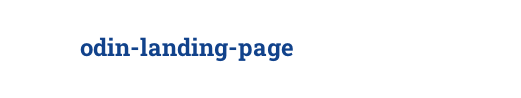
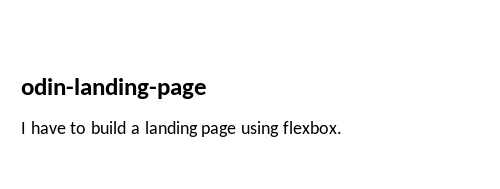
(294, 49) none -> [21,121,342,137] // I have to build a landing page using flexbox.

